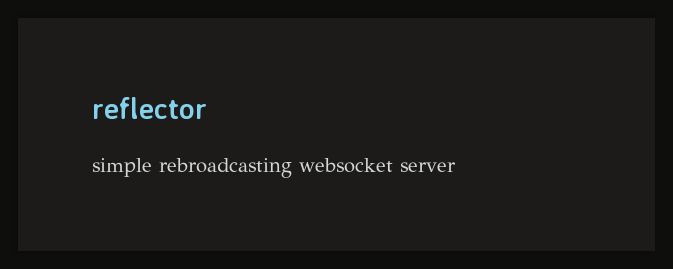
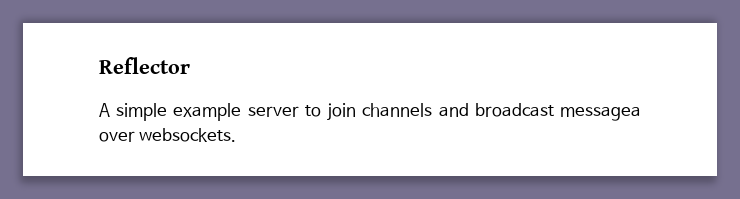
[92,97,207,119] [92,158,456,178] reflector // simple rebroadcasting websocket server -> [99,57,190,74] [99,103,641,121] [99,128,237,142] Reflector // A simple example server to join channels and broadcast messagea over websockets.

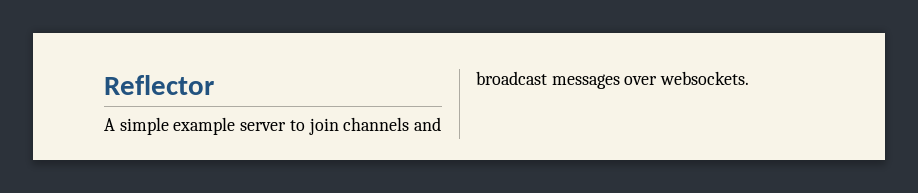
[560,106,641,121] messagea -> [551,74,620,89] messages

